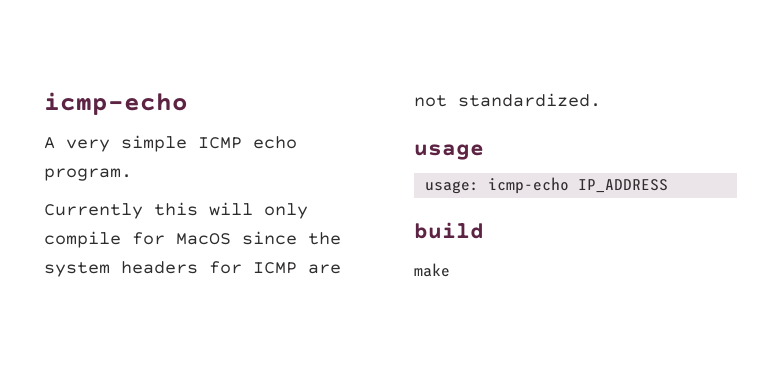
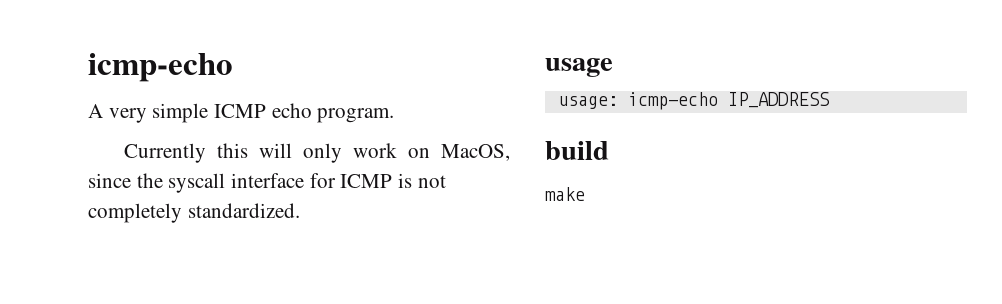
[44,231,341,248] [44,261,341,277] [414,95,447,107] compile for MacOS since the system headers for ICMP are not -> [352,143,511,161] [88,173,446,193] [88,203,182,223] work on MacOS, since the syscall interface for ICMP is not completely

